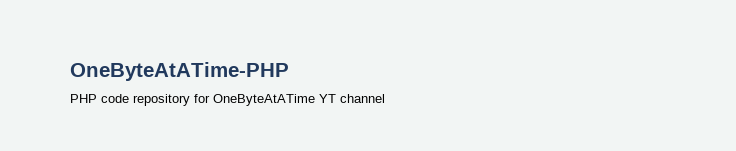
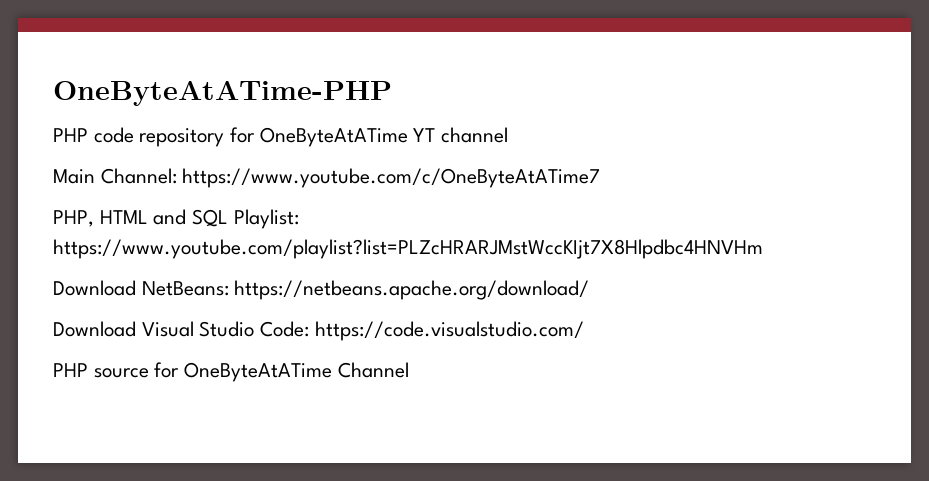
(385, 98) none -> [53,168,601,188] [53,209,299,229] [53,239,763,259] [53,280,590,300] [53,321,584,341] [53,362,409,382] // Main Channel: https://www.youtube.com/c/OneByteAtATime7 // PHP, HTML and SQL Playlist: https://www.youtube.com/playlist?list=PLZcHRARJMstWccKIjt7X8Hlpdbc4HNVHm // Download NetBeans: https://netbeans.apache.org/download/ // Download Visual Studio Code: https://code.visualstudio.com/ // PHP source for OneByteAtATime Channel

